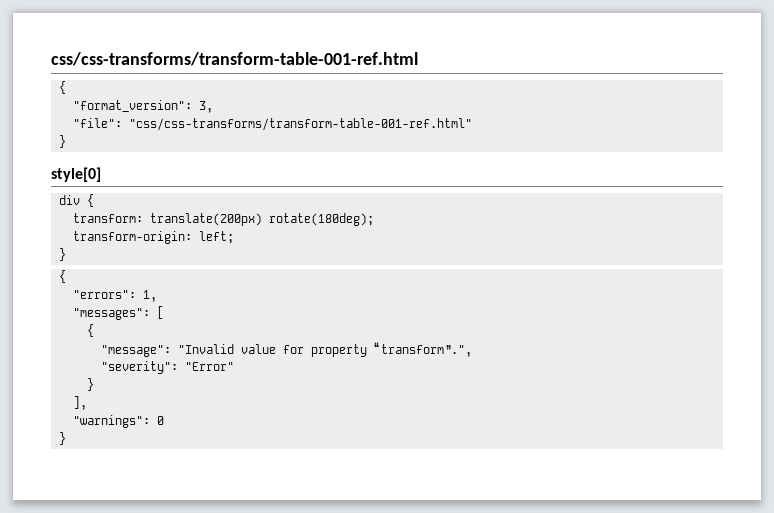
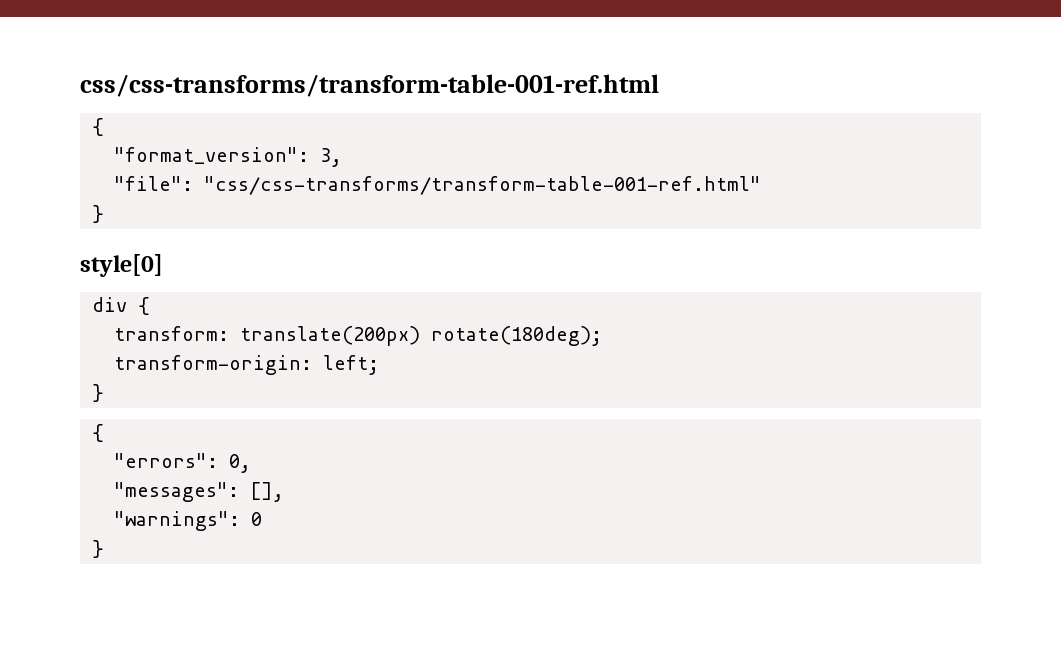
[142,290,157,302] 1, -> [229,454,252,473] 0,
[156,306,164,319] [86,324,94,337] [100,342,472,357] [100,361,234,374] [86,378,94,391] [72,396,87,410] [ // { // "message": "Invalid value for property “transform”.", // "severity": "Error" // } // ], -> [250,482,285,502] [],

